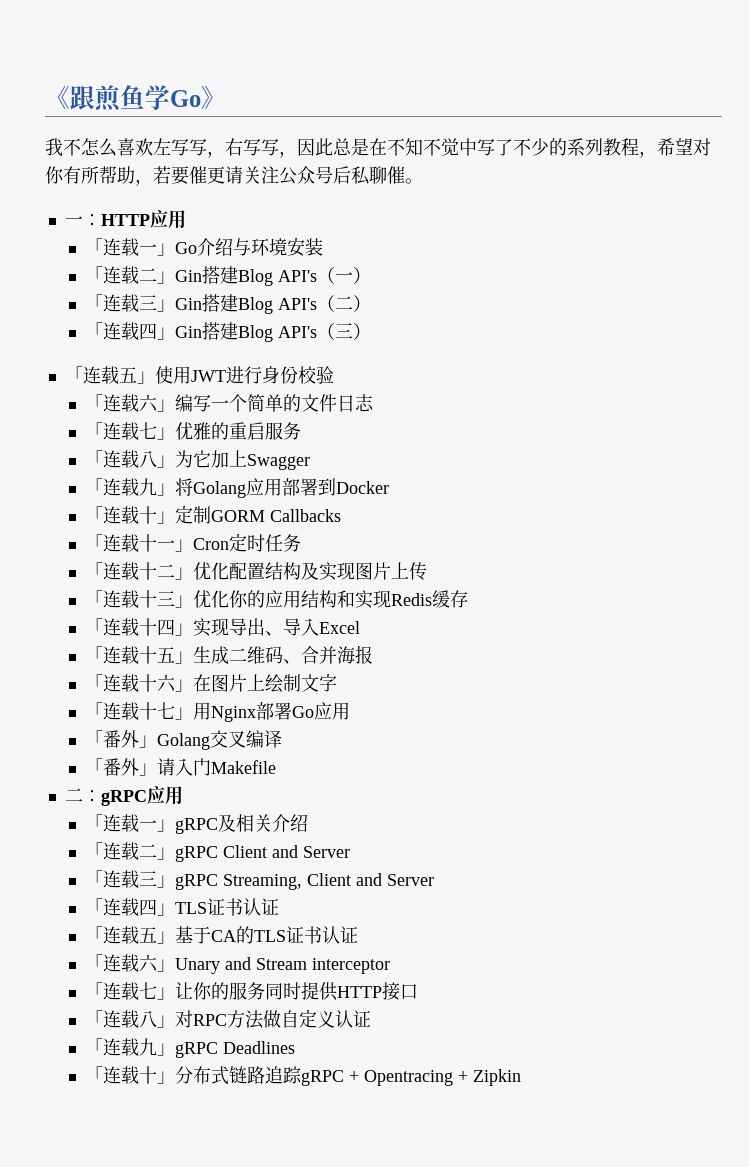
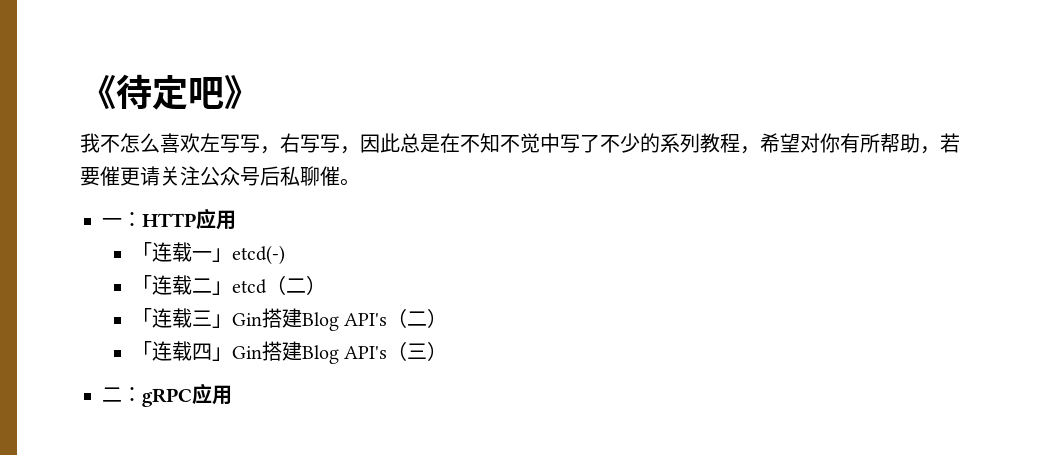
[70,85,201,112] 跟煎鱼学Go -> [116,74,224,110] 待定吧
[175,237,324,257] [85,266,354,286] Go介绍与环境安装 // 「连载二」Gin搭建Blog API's（一 -> [231,245,285,265] [131,275,306,295] etcd(-) // 「连载二」etcd（二
[64,366,334,384] [85,394,375,412] [85,422,302,440] [85,450,311,470] [85,478,390,498] [85,505,342,524] [85,533,302,552] [85,562,428,581] [85,590,469,609] [85,618,361,637] [85,645,374,664] [85,673,338,693] [85,702,351,722] [85,730,283,750] [85,758,277,776] [64,786,183,806] [85,814,309,834] [85,842,351,862] [85,870,435,890] [85,898,280,916] [85,926,359,944] [85,954,391,974] [85,982,419,1001] [85,1009,372,1029] [85,1038,296,1058] [85,1066,522,1086] 「连载五」使用JWT进行身份校验 // 「连载六」编写一个简单的文件日志 // 「连载七」优雅的重启服务 // 「连载八」为它加上Swagger // 「连载九」将Golang应用部署到Docker // 「连载十」定制GORM Callbacks // 「连载十一」Cron定时任务 // 「连载十二」优化配置结构及实现图片上传 // 「连载十三」优化你的应用结构和实现Redis缓存 // 「连载十四」实现导出、导入Excel // 「连载十五」生成二维码、合并海报 // 「连载十六」在图片上绘制文字 // 「连载十七」用Nginx部署Go应用 // 「番外」Golang交叉编译 // 「番外」请入门Makefile // 二：gRPC应用 // 「连载一」gRPC及相关介绍 // 「连载二」gRPC Client and Server // 「连载三」gRPC Streaming, Client and Server // 「连载四」TLS证书认证 // 「连载五」基于CA的TLS证书认证 // 「连载六」Unary and Stream interceptor // 「连载七」让你的服务同时提供HTTP接口 // 「连载八」对RPC方法做自定义认证 // 「连载九」gRPC Deadlines // 「连载十」分布式链路追踪gRPC + Opentracing + Zipkin -> [102,383,232,407] 二：gRPC应用

